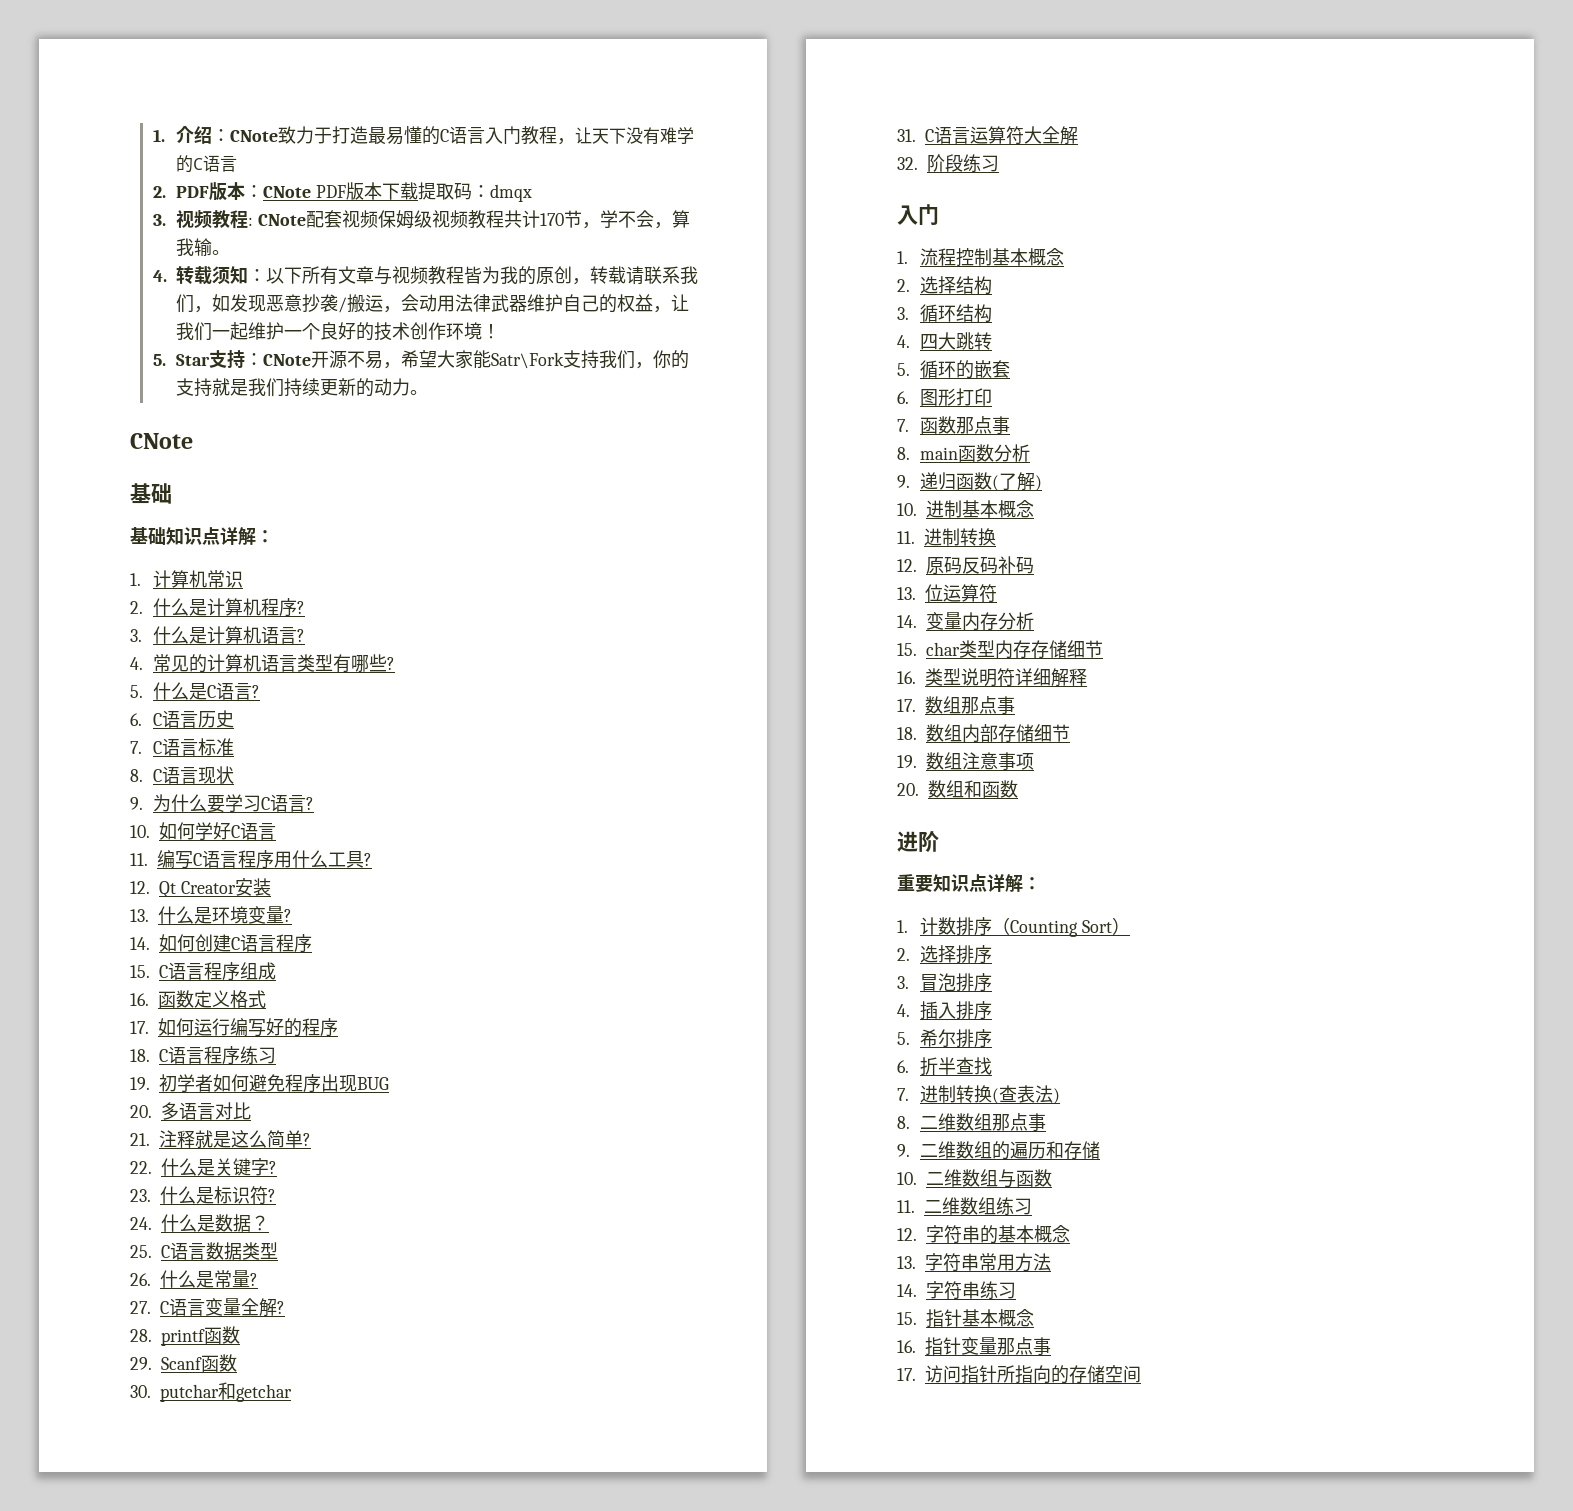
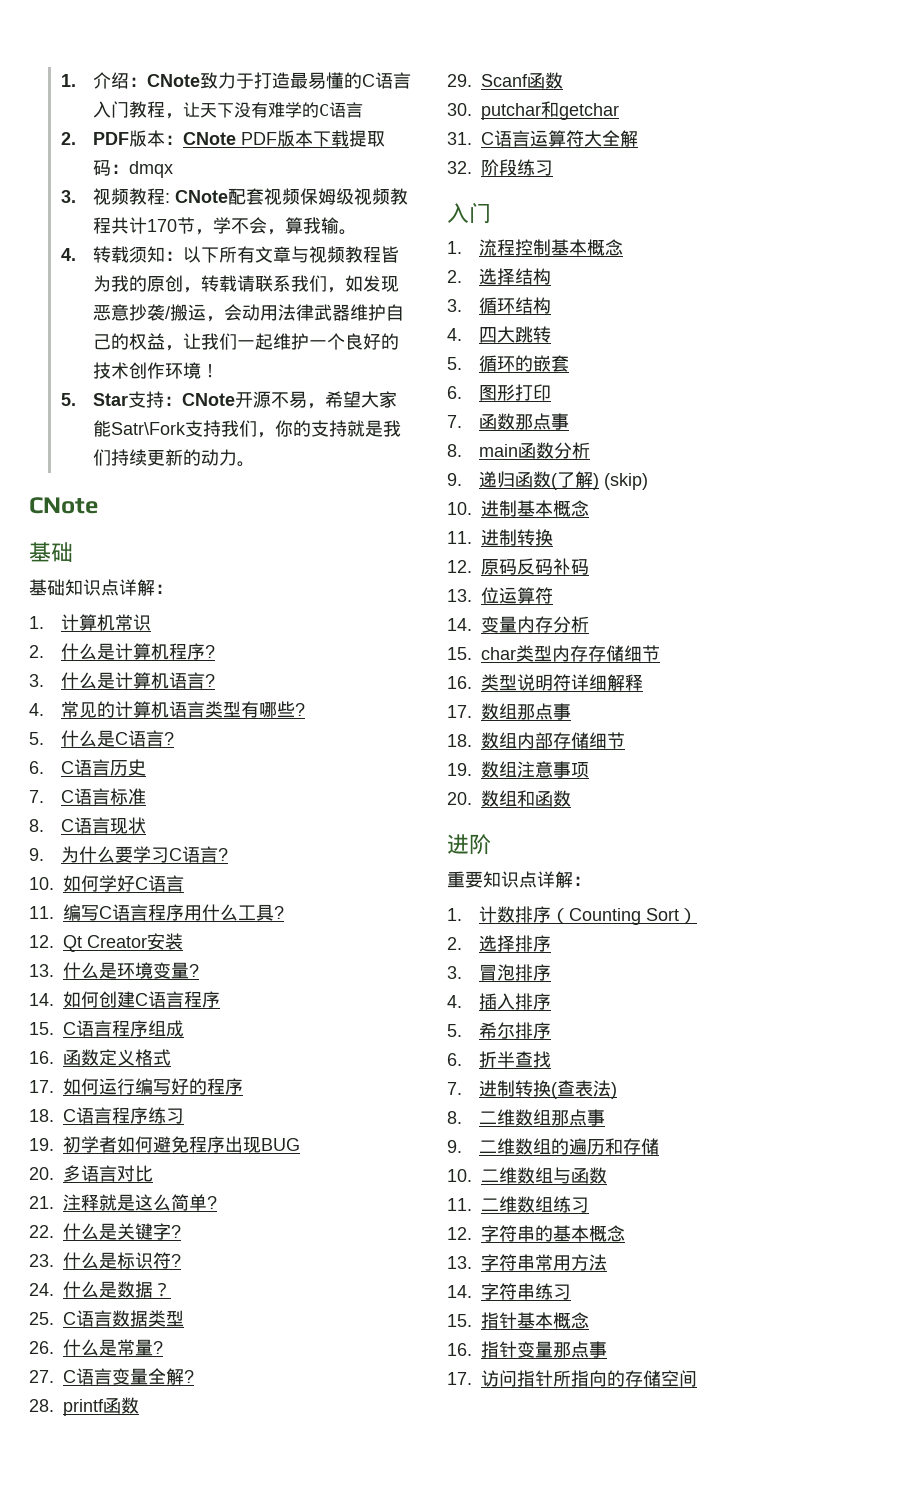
(1042, 483) none -> [604,473,649,490] (skip)

